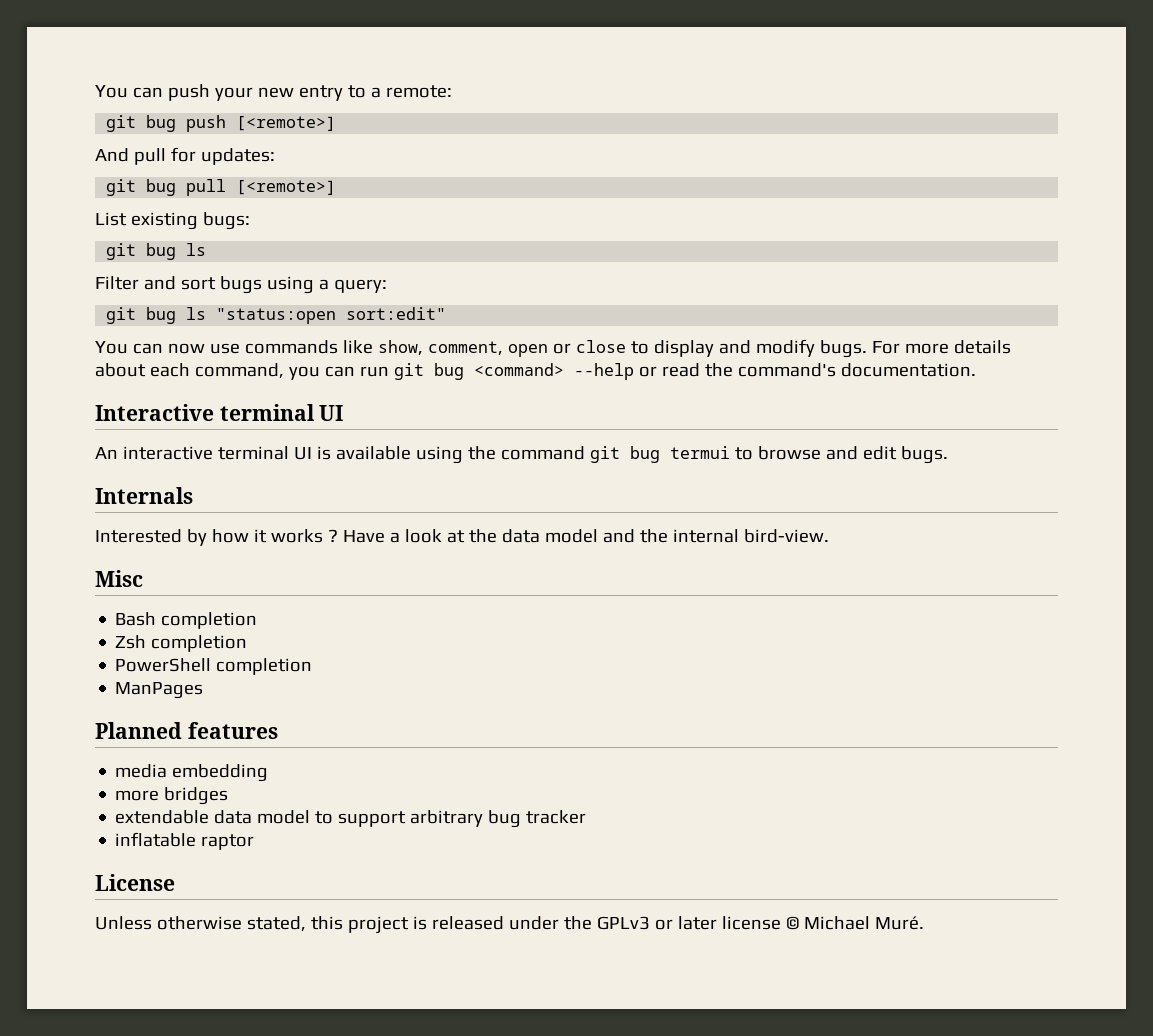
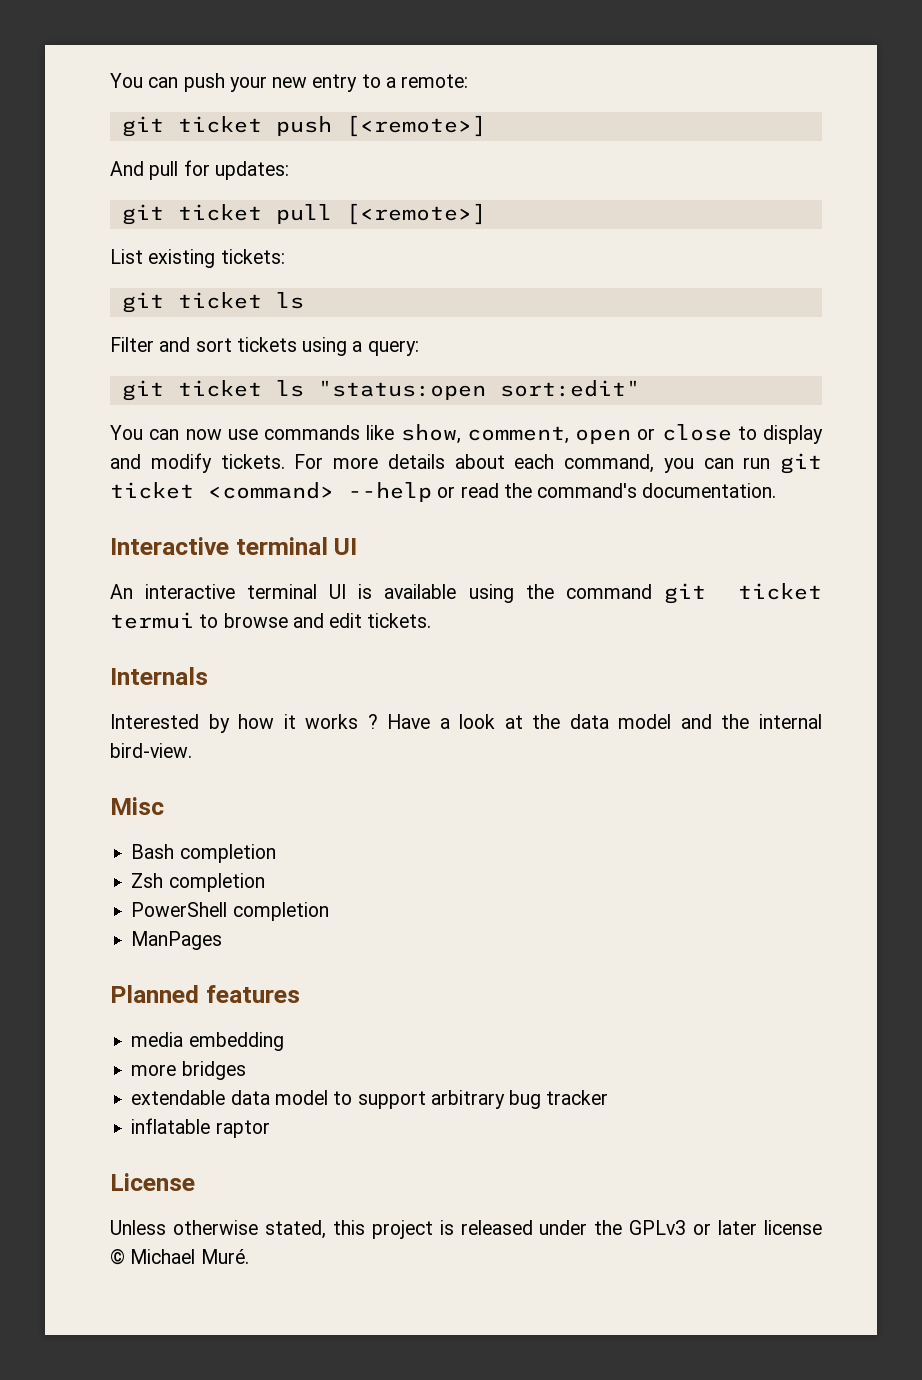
[146,115,177,132] bug -> [177,116,262,133] ticket
[146,179,177,196] bug -> [177,204,262,221] ticket
[202,212,250,230] [106,243,177,260] bugs: // git bug -> [220,249,285,264] [121,292,262,313] tickets: // git ticket
[219,276,262,294] bugs -> [236,337,297,352] tickets
[146,307,177,324] bug -> [177,380,262,397] ticket
[819,340,867,358] bugs. -> [220,454,285,469] tickets.
[433,363,464,380] bug -> [110,482,194,499] ticket
[629,446,660,463] bug -> [738,583,822,600] ticket
[900,446,948,464] bugs. -> [367,613,432,628] tickets.

